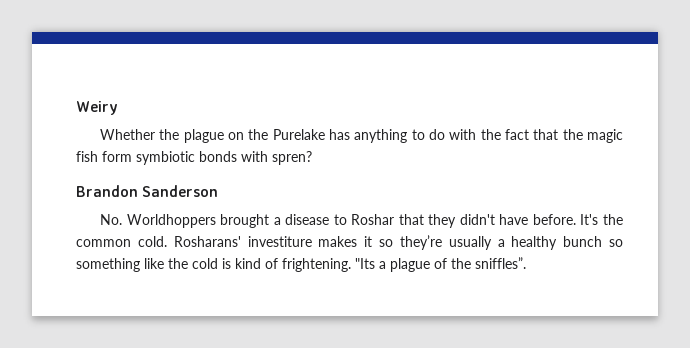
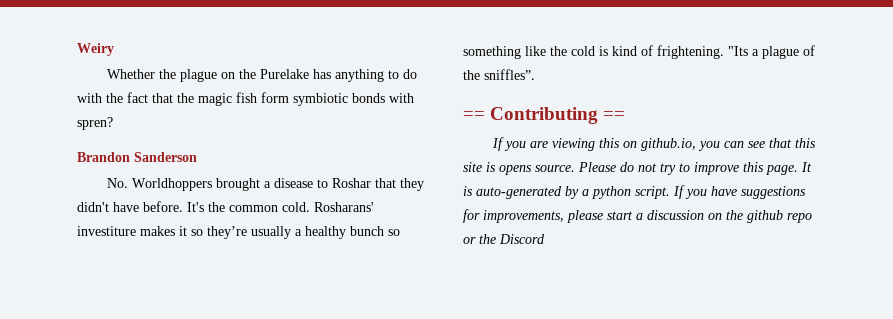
(526, 263) none -> [463,107,626,124] [491,137,816,151] [463,162,812,175] [463,185,806,199] [463,209,812,223] [463,234,545,244] // == Contributing == // If you are viewing this on github.io, you can see that this site is opens source. Please do not try to improve this page. It is auto-generated by a python script. If you have suggestions for improvements, please start a discussion on the github repo or the Discord

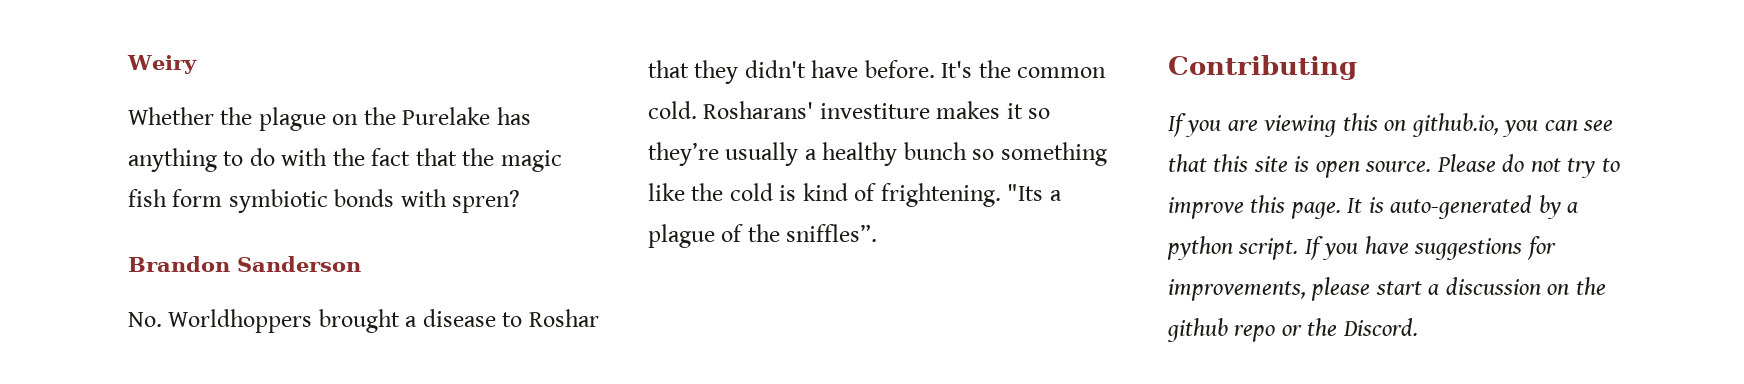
[463,111,485,120] == -> (878, 233) none
[603,111,626,120] == -> (1357, 67) none
[499,165,532,175] opens -> [1315,161,1360,178] open
[499,234,545,244] Discord -> [1342,318,1418,336] Discord.

